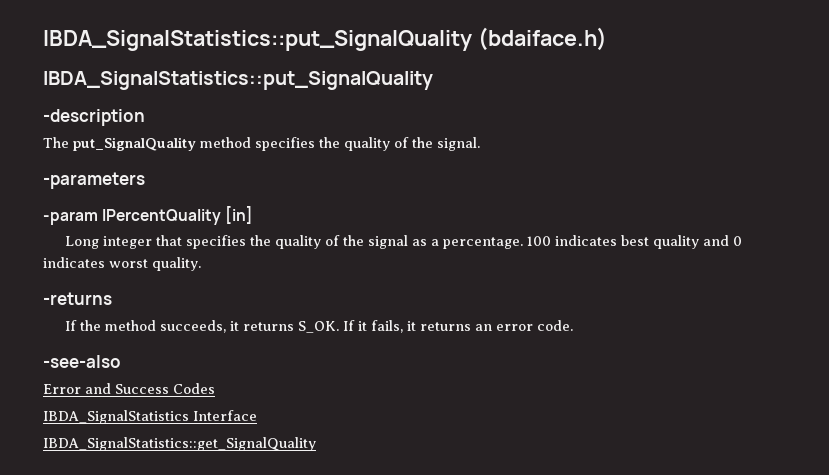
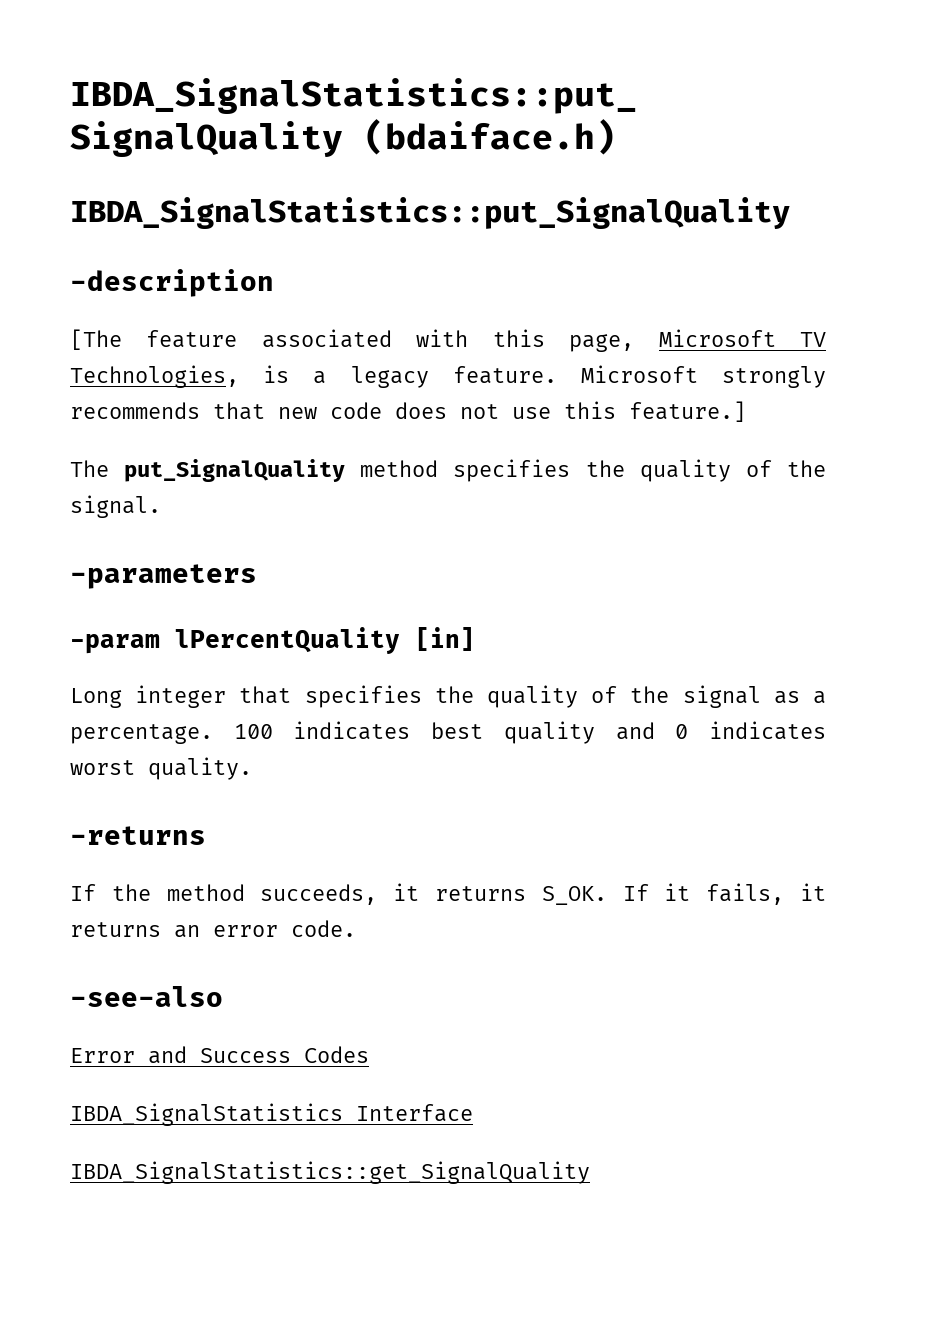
(145, 117) none -> [70,329,827,352] [70,365,826,388] [70,401,746,422] // [The feature associated with this page, Microsoft TV Technologies, is a legacy feature. Microsoft strongly recommends that new code does not use this feature.]

